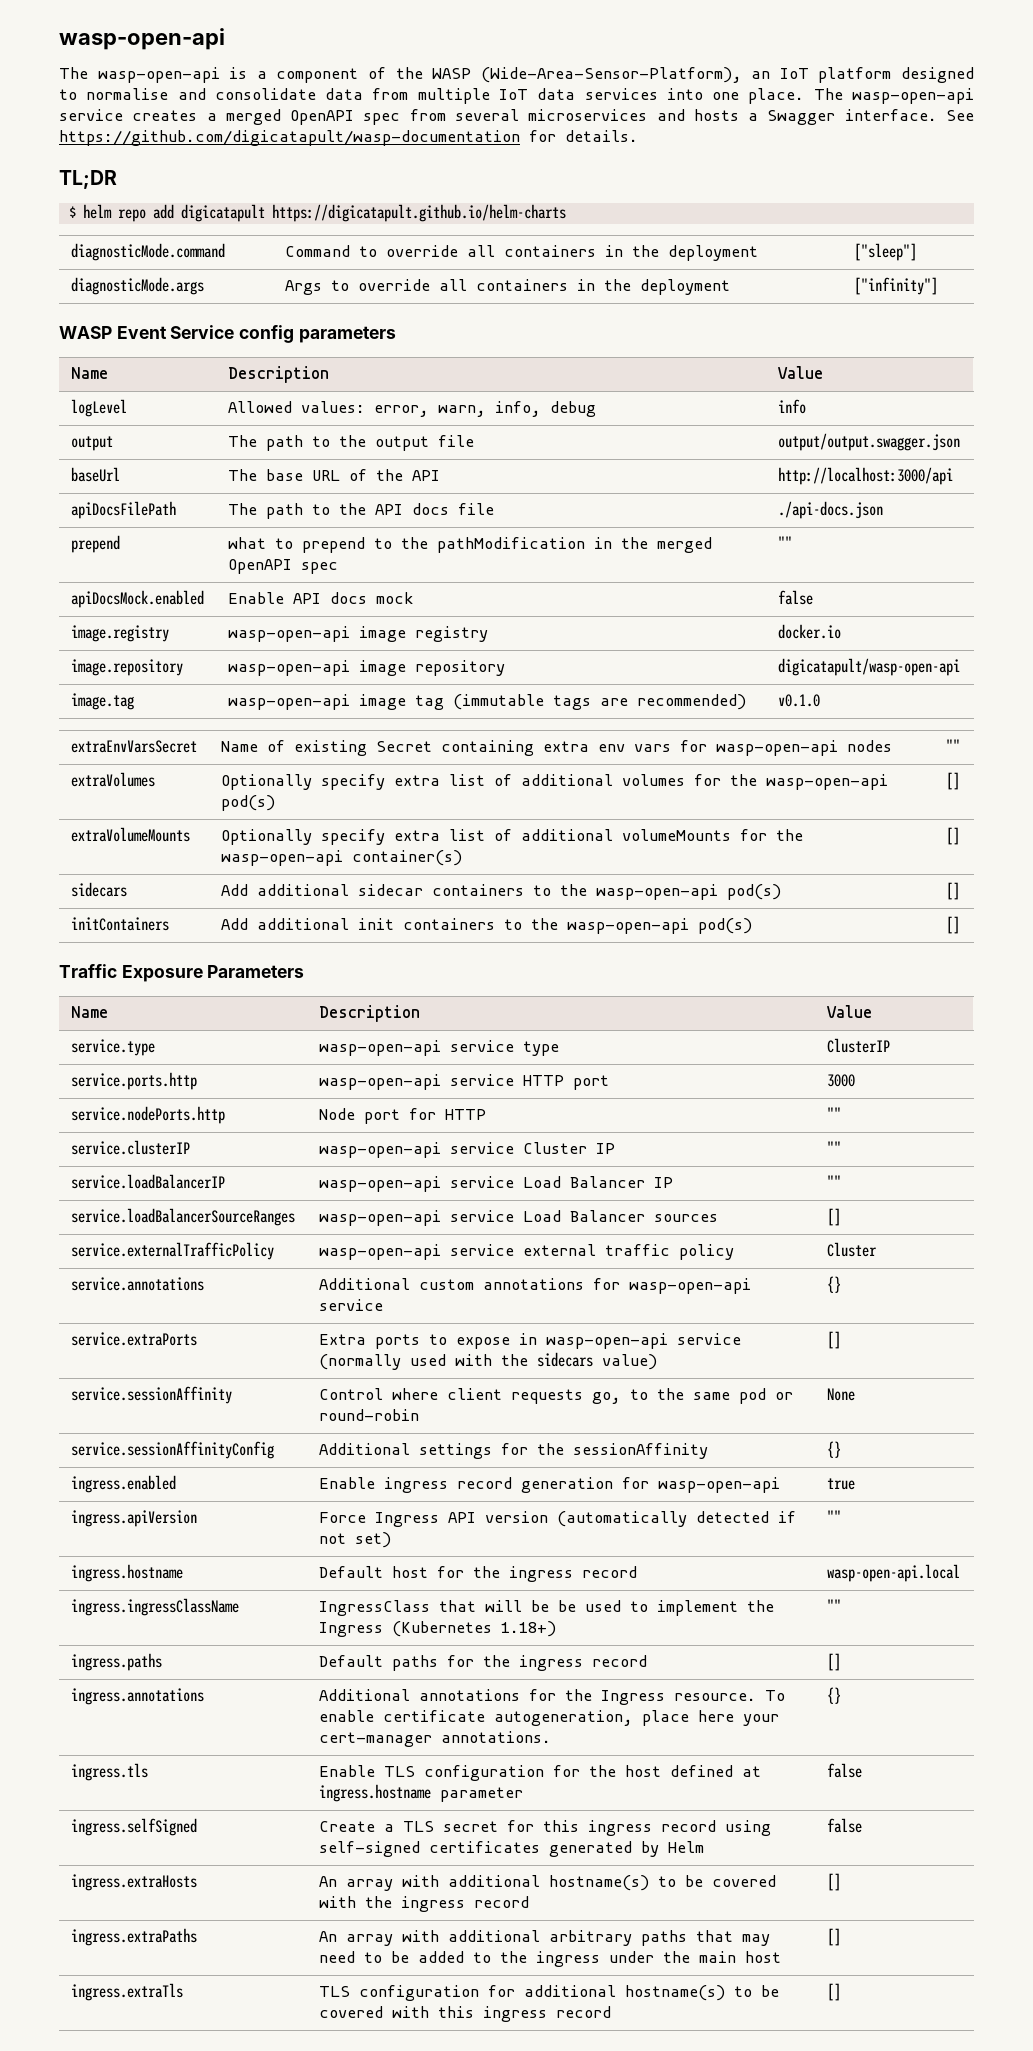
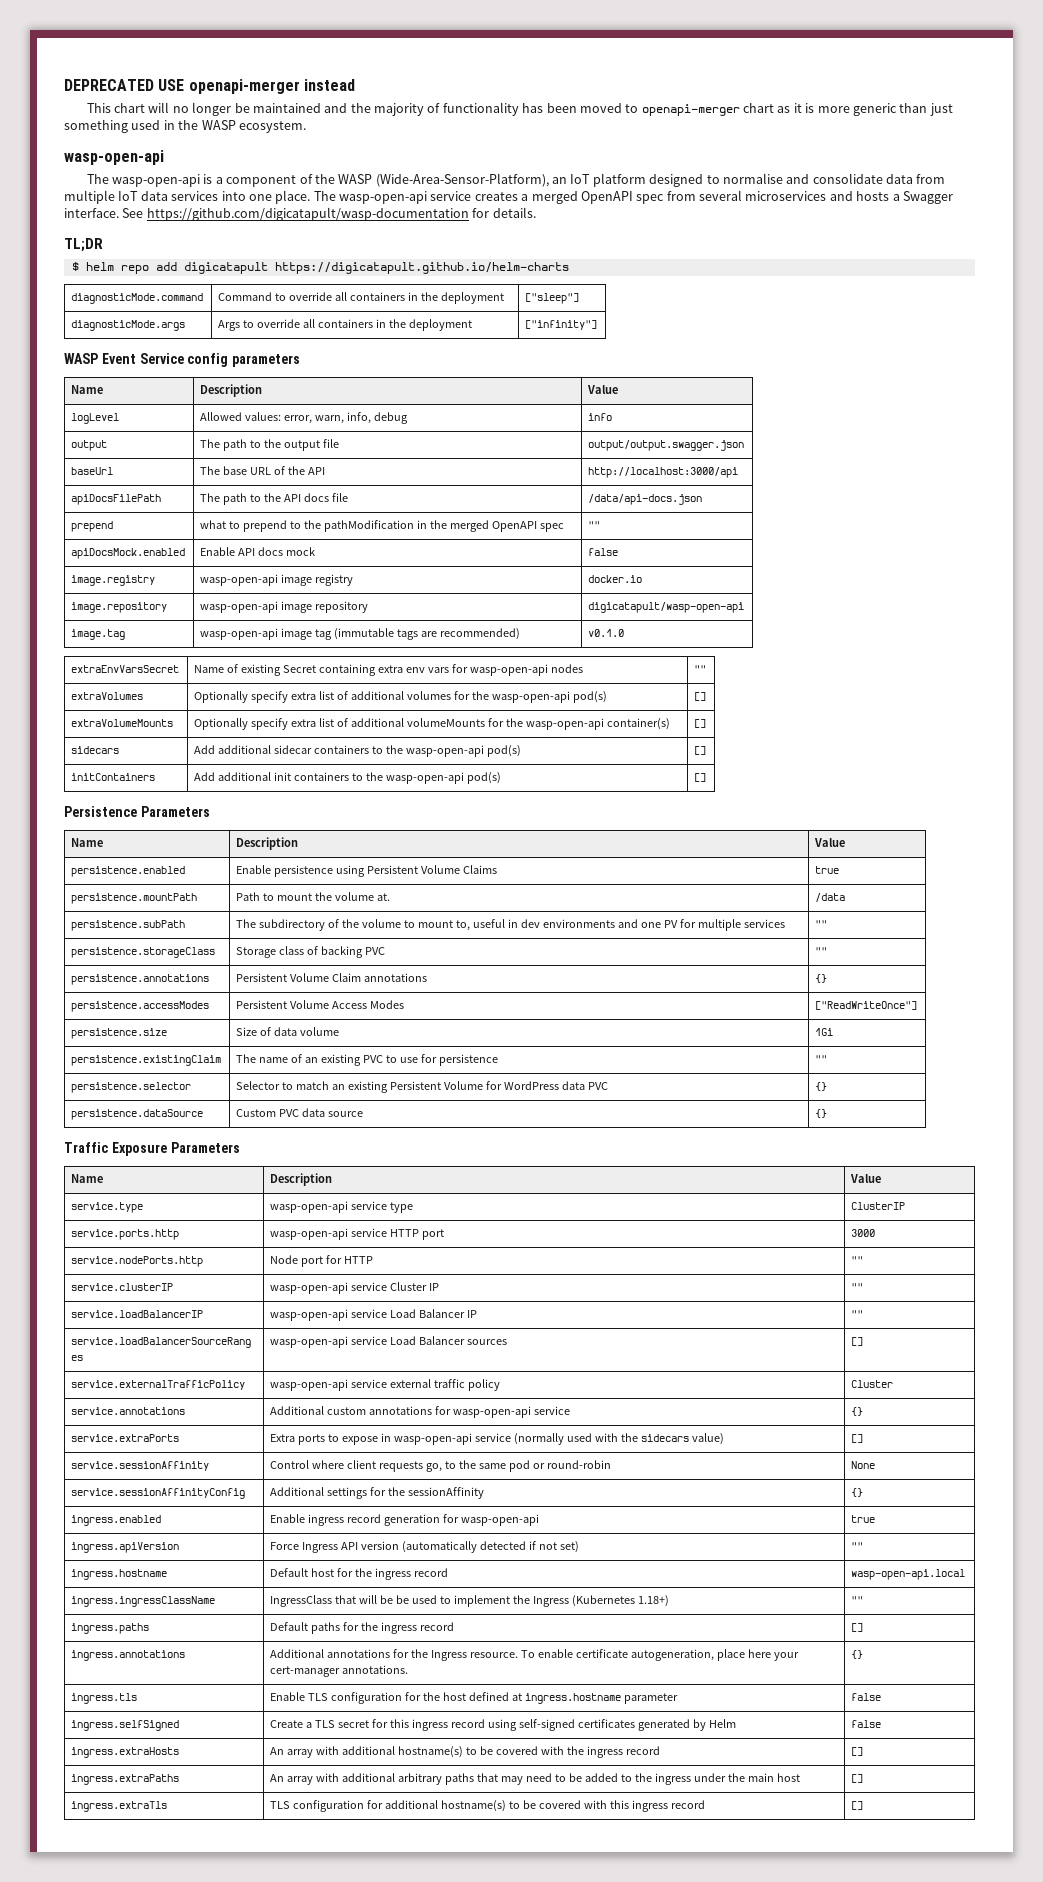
(59, 39) none -> [64,79,355,94] [86,102,953,116] [64,120,306,133] DEPRECATED USE openapi-merger instead // This chart will no longer be maintained and the majority of functionality has been moved to openapi-merger chart as it is more generic than just something used in the WASP ecosystem. //
[777,501,883,519] ./api-docs.json -> [588,494,703,505] /data/api-docs.json
(960, 925) none -> [64,806,210,817] [71,838,104,847] [236,837,299,850] [814,838,846,847] [71,866,186,877] [236,865,498,877] [815,866,840,874] [71,893,198,904] [236,892,391,901] [815,893,846,902] [71,920,186,931] [236,919,785,931] [815,920,828,928] [71,947,216,958] [236,946,386,958] [815,947,828,955] [71,974,210,985] [236,973,428,982] [815,974,828,983] [71,1001,210,1012] [236,1000,405,1009] [815,1001,918,1010] [71,1028,168,1039] [236,1027,340,1036] [815,1028,834,1036] [71,1055,222,1066] [236,1054,498,1066] [815,1055,828,1063] [71,1082,192,1093] [236,1081,608,1093] [815,1082,828,1091] [71,1109,204,1120] [236,1108,364,1117] [815,1109,828,1118] // Persistence Parameters // Name | Description | Value // persistence.enabled | Enable persistence using Persistent Volume Claims | true // persistence.mountPath | Path to mount the volume at. | /data // persistence.subPath | The subdirectory of the volume to mount to, useful in dev environments and one PV for multiple services | "" // persistence.storageClass | Storage class of backing PVC | "" // persistence.annotations | Persistent Volume Claim annotations | {} // persistence.accessModes | Persistent Volume Access Modes | ["ReadWriteOnce"] // persistence.size | Size of data volume | 1Gi // persistence.existingClaim | The name of an existing PVC to use for persistence | "" // persistence.selector | Selector to match an existing Persistent Volume for WordPress data PVC | {} // persistence.dataSource | Custom PVC data source | {}

